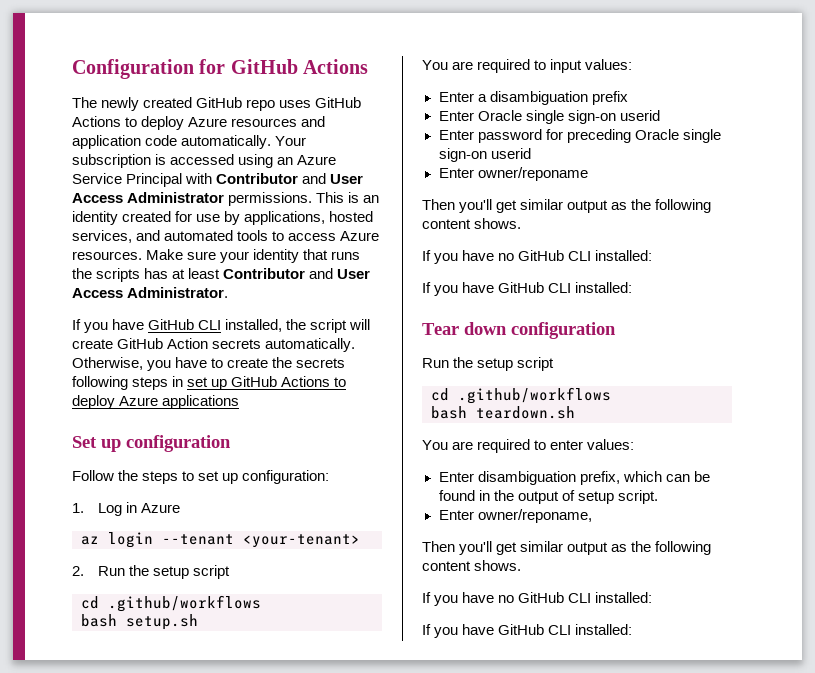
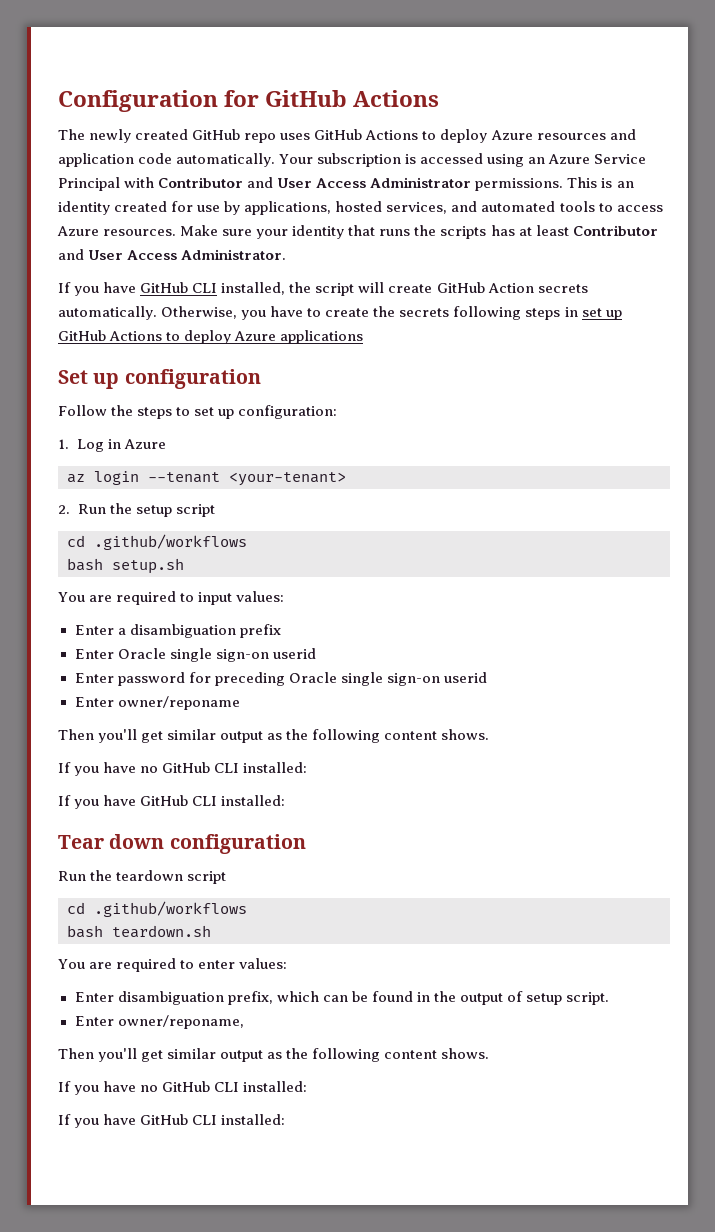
[477,358,514,371] setup -> [116,870,184,881] teardown

